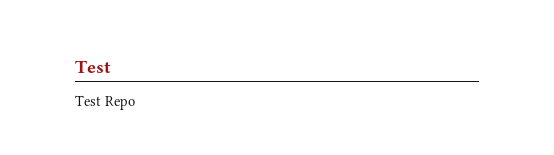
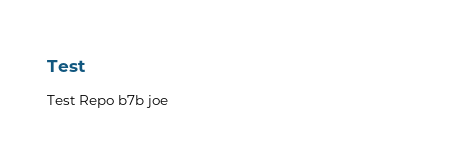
(135, 103) none -> [118,95,168,108] b7b joe

